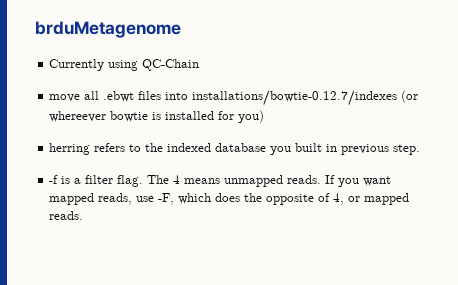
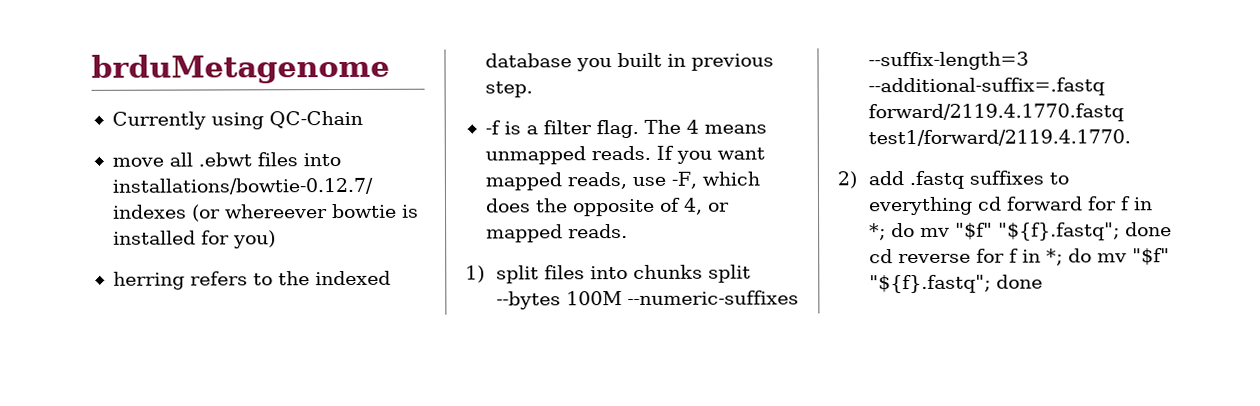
(84, 215) none -> [465,264,751,284] [495,290,799,310] [867,51,1029,71] [867,77,1105,97] [867,103,1124,123] [867,129,1131,147] [837,170,1069,190] [867,196,1153,216] [868,222,1172,241] [868,248,1170,266] [868,274,1043,294] // 1) split files into chunks split --bytes 100M --numeric-suffixes --suffix-length=3 --additional-suffix=.fastq forward/2119.4.1770.fastq test1/forward/2119.4.1770. // 2) add .fastq suffixes to everything cd forward for f in *; do mv "$f" "${f}.fastq"; done cd reverse for f in *; do mv "$f" "${f}.fastq"; done

